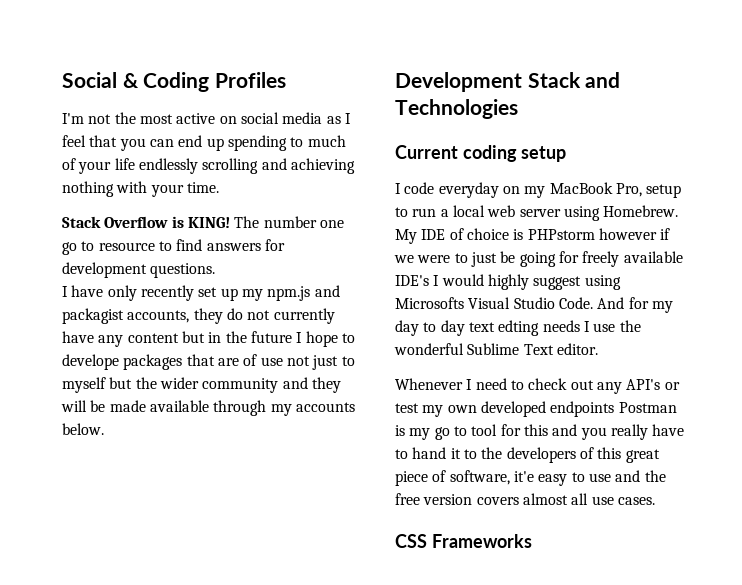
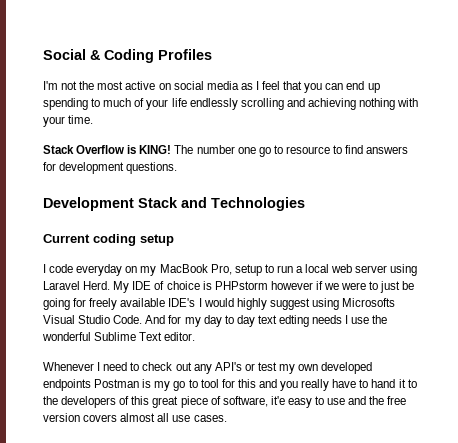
[62,285,340,301] [62,308,335,324] [62,331,355,347] [62,354,355,370] [62,377,341,393] [61,400,355,416] [62,423,104,435] // I have only recently set up my npm.js and packagist accounts, they do not currently have any content but in the future I hope to develope packages that are of use not just to myself but the wider community and they will be made available through my accounts below. -> (178, 168) none
[603,205,679,217] Homebrew. -> [43,281,111,290] Laravel Herd.
[395,534,532,548] // CSS Frameworks -> (227, 418) none

